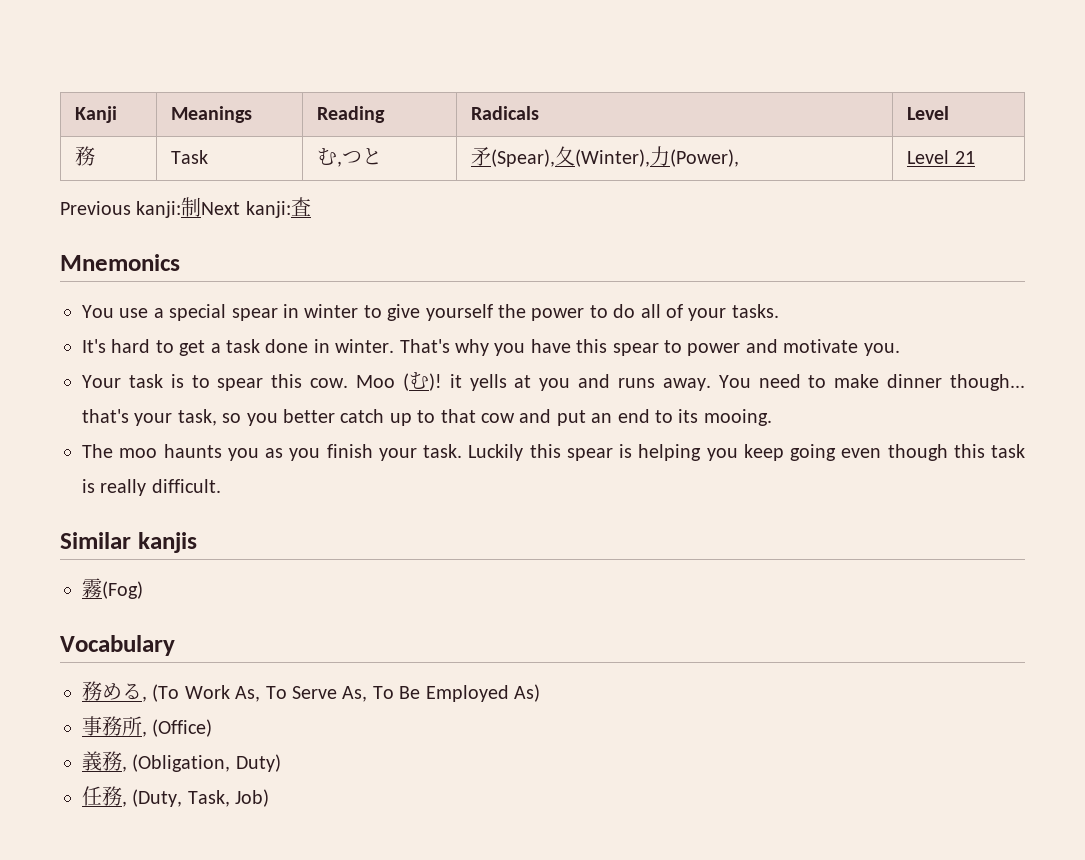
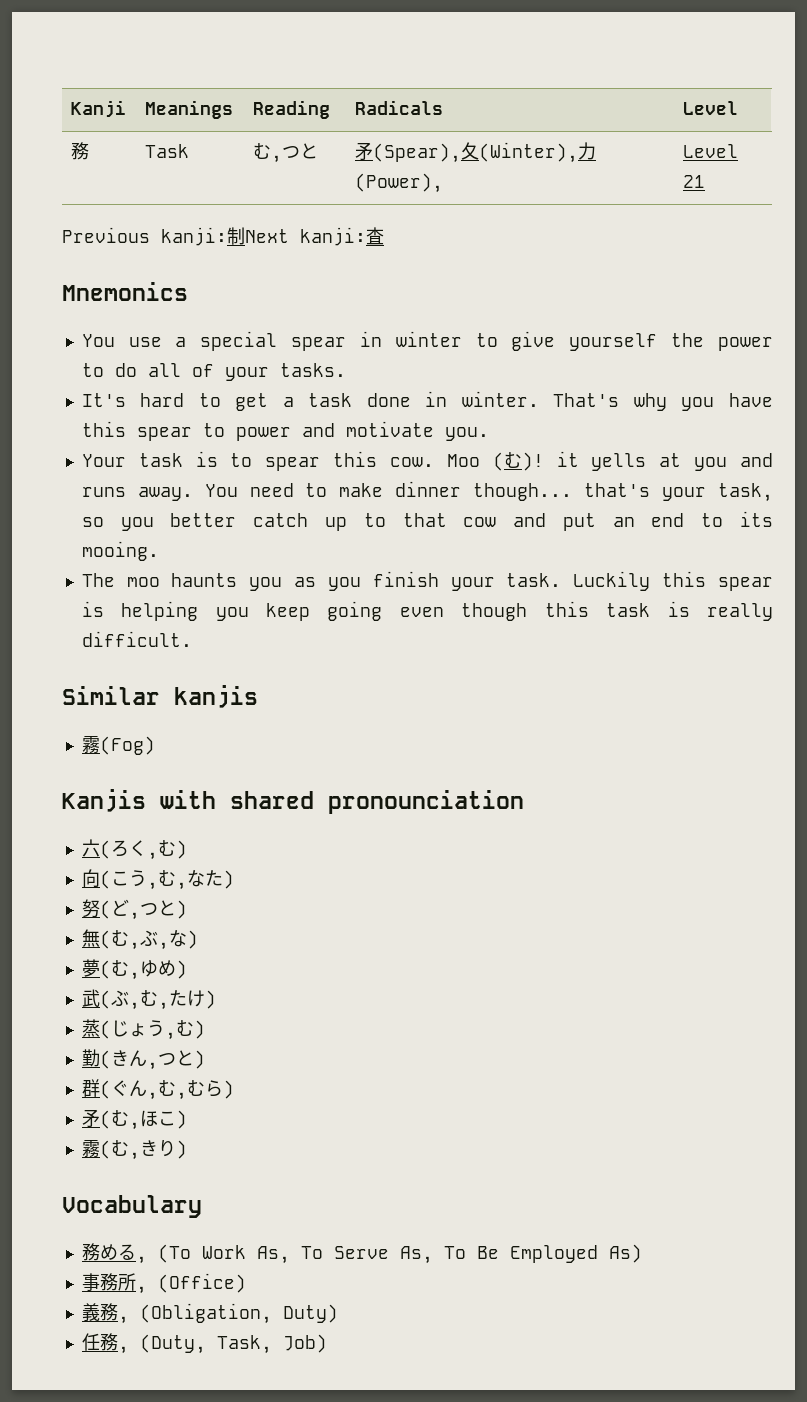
(143, 590) none -> [62,789,524,814] [81,839,187,860] [81,869,234,890] [81,899,187,920] [81,929,198,950] [81,959,187,980] [81,989,216,1010] [81,1019,205,1040] [81,1049,205,1070] [81,1079,234,1100] [81,1109,187,1130] [81,1140,187,1160] // Kanjis with shared pronounciation // 六(ろく,む) // 向(こう,む,なた) // 努(ど,つと) // 無(む,ぶ,な) // 夢(む,ゆめ) // 武(ぶ,む,たけ) // 蒸(じょう,む) // 勤(きん,つと) // 群(ぐん,む,むら) // 矛(む,ほこ) // 霧(む,きり)

